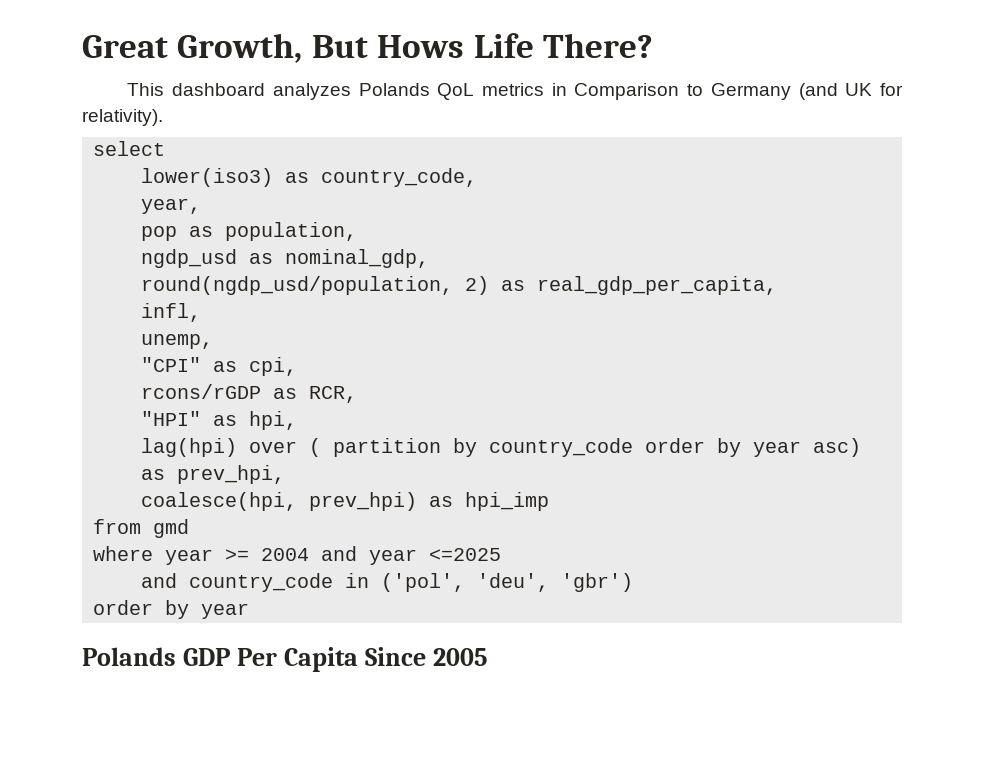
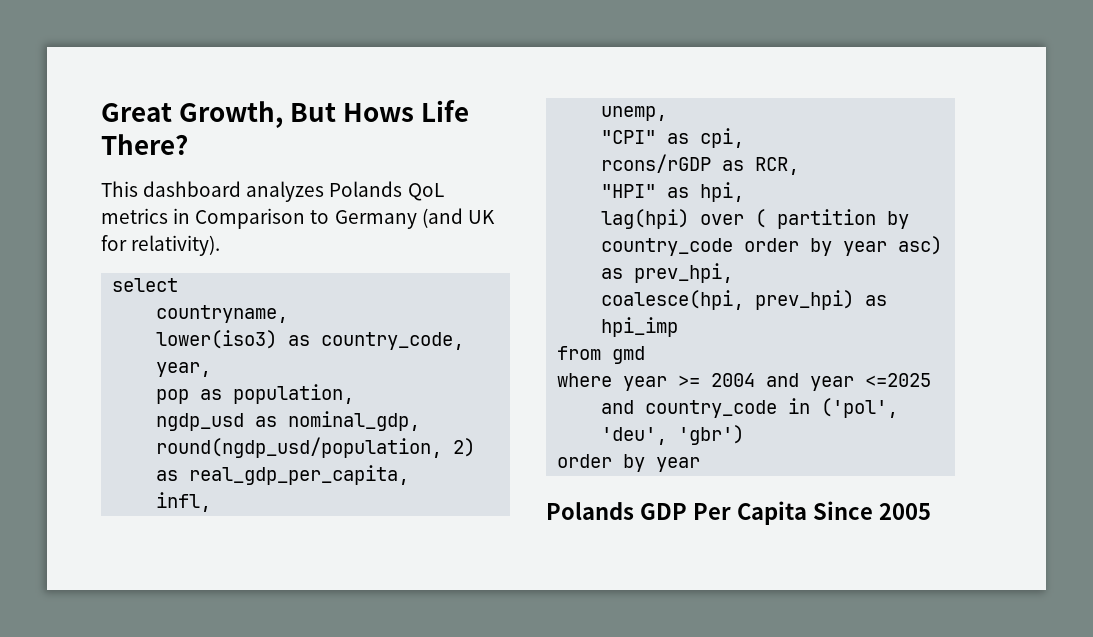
(166, 148) none -> [156,305,289,323] // countryname,

